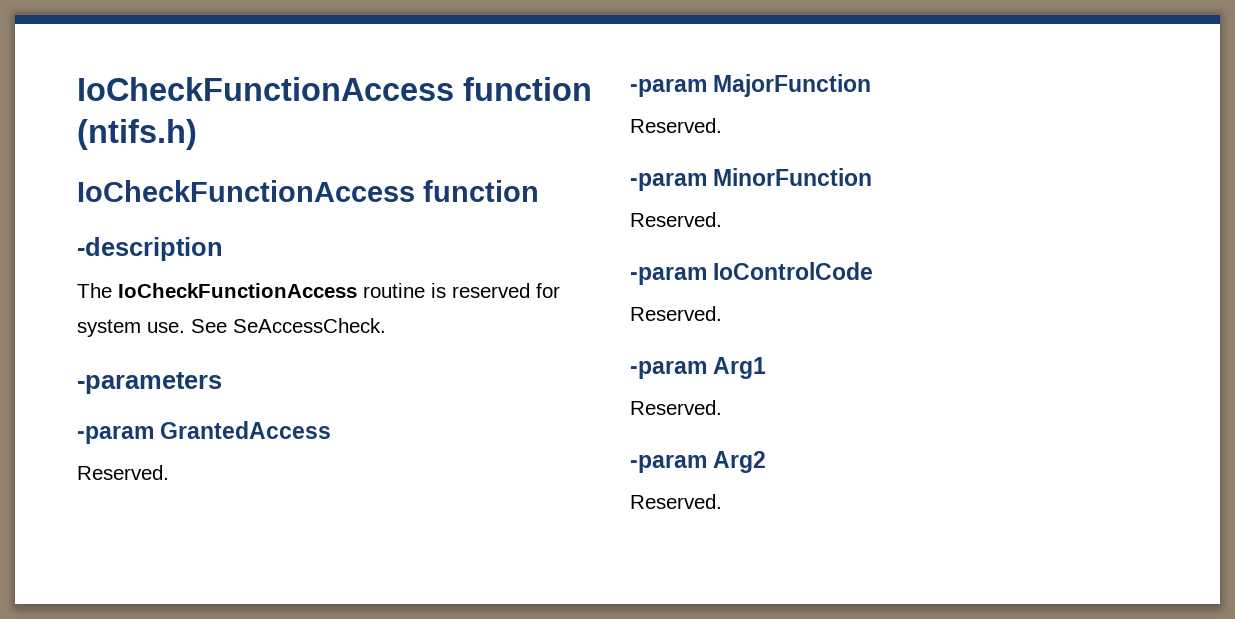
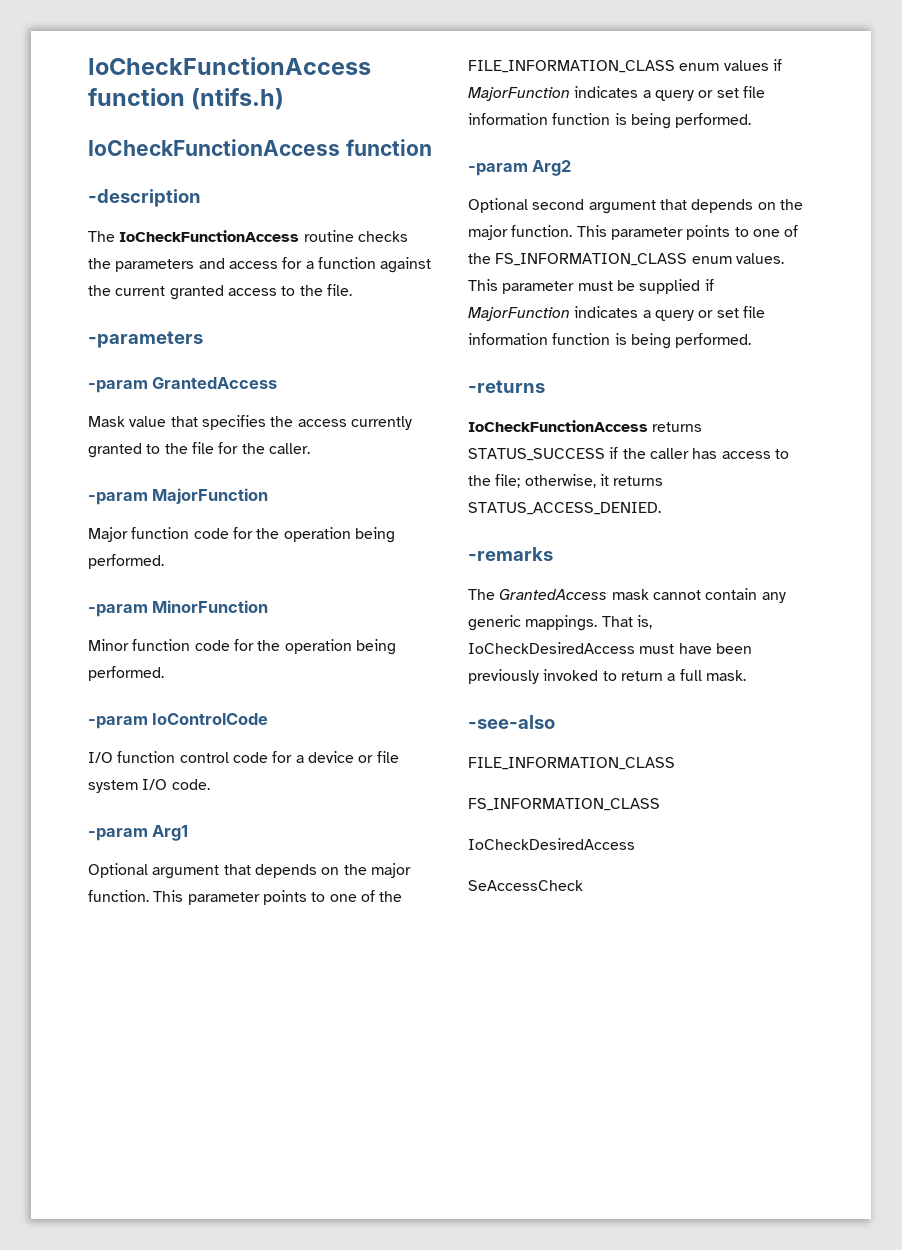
[431,283,560,298] [77,318,386,337] [77,372,222,394] [77,421,332,444] [77,465,169,480] [630,74,872,97] [630,118,722,133] [630,168,873,191] [630,212,722,227] [630,262,874,285] [630,306,722,321] [630,357,767,379] [630,400,722,415] [630,451,767,473] [630,494,722,509] is reserved for system use. See SeAccessCheck. // -parameters // -param GrantedAccess // Reserved. // -param MajorFunction // Reserved. // -param MinorFunction // Reserved. // -param IoControlCode // Reserved. // -param Arg1 // Reserved. // -param Arg2 // Reserved. -> [357,231,408,242] [88,257,432,273] [88,284,352,300] [88,331,203,348] [88,377,278,393] [88,415,412,430] [88,442,310,458] [88,488,269,505] [88,527,395,543] [88,554,164,569] [88,600,269,617] [88,639,396,655] [88,666,164,681] [88,713,269,729] [88,751,399,763] [88,779,210,793] [88,825,189,841] [88,863,411,879] [88,890,403,905] [468,59,782,73] [468,86,765,101] [468,113,752,129] [468,160,572,176] [468,198,803,214] [468,225,799,240] [468,253,784,266] [468,279,714,294] [468,306,765,321] [468,333,752,349] [468,380,545,393] [468,420,703,432] [468,447,789,461] [468,474,664,488] [468,502,661,515] [468,547,553,561] [468,588,786,603] [468,615,652,631] [468,642,752,654] [468,669,746,684] [468,715,555,729] [468,757,675,770] [468,798,660,811] [468,838,635,850] [468,880,583,891] checks the parameters and access for a function against the current granted access to the file. // -parameters // -param GrantedAccess // Mask value that specifies the access currently granted to the file for the caller. // -param MajorFunction // Major function code for the operation being performed. // -param MinorFunction // Minor function code for the operation being performed. // -param IoControlCode // I/O function control code for a device or file system I/O code. // -param Arg1 // Optional argument that depends on the major function. This parameter points to one of the FILE_INFORMATION_CLASS enum values if MajorFunction indicates a query or set file information function is being performed. // -param Arg2 // Optional second argument that depends on the major function. This parameter points to one of the FS_INFORMATION_CLASS enum values. This parameter must be supplied if MajorFunction indicates a query or set file information function is being performed. // -returns // IoCheckFunctionAccess returns STATUS_SUCCESS if the caller has access to the file; otherwise, it returns STATUS_ACCESS_DENIED. // -remarks // The GrantedAccess mask cannot contain any generic mappings. That is, IoCheckDesiredAccess must have been previously invoked to return a full mask. // -see-also // FILE_INFORMATION_CLASS // FS_INFORMATION_CLASS // IoCheckDesiredAccess // SeAccessCheck

